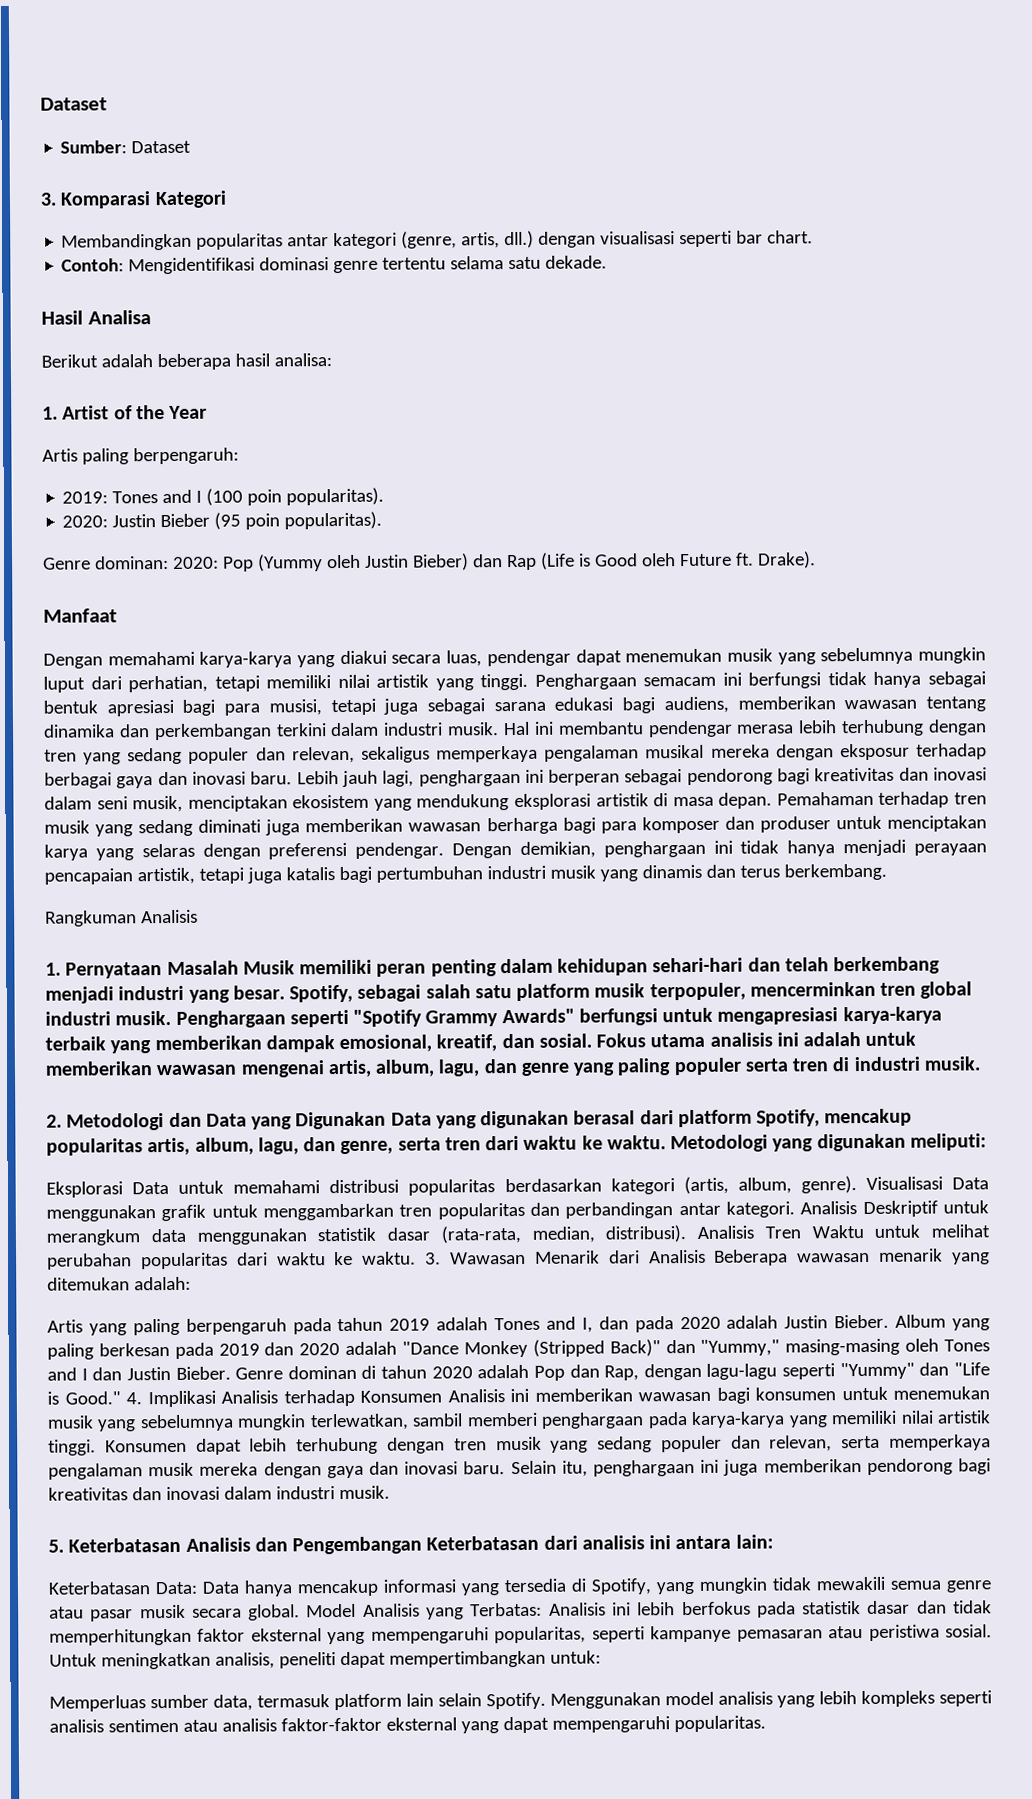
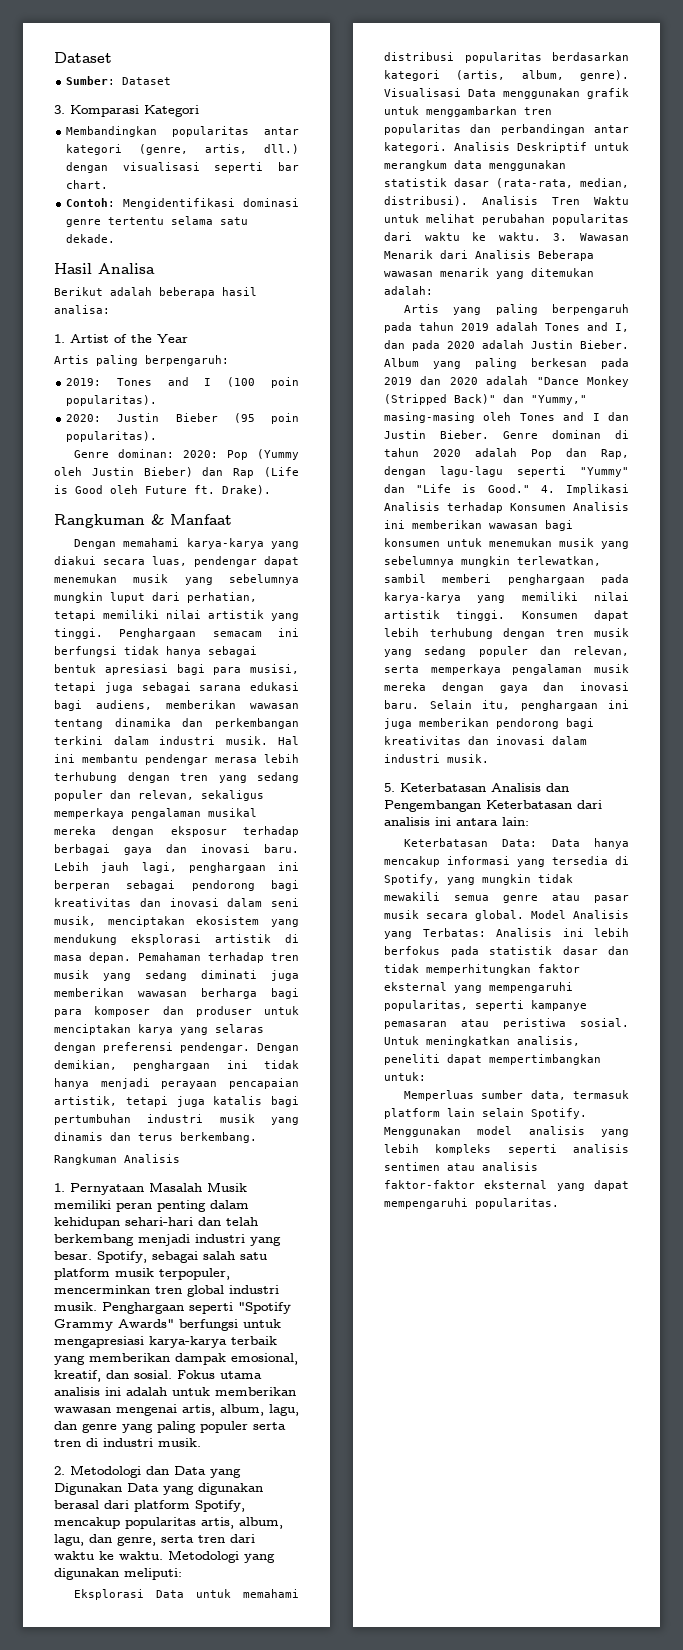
(816, 560) none -> [54,514,164,528] Rangkuman &

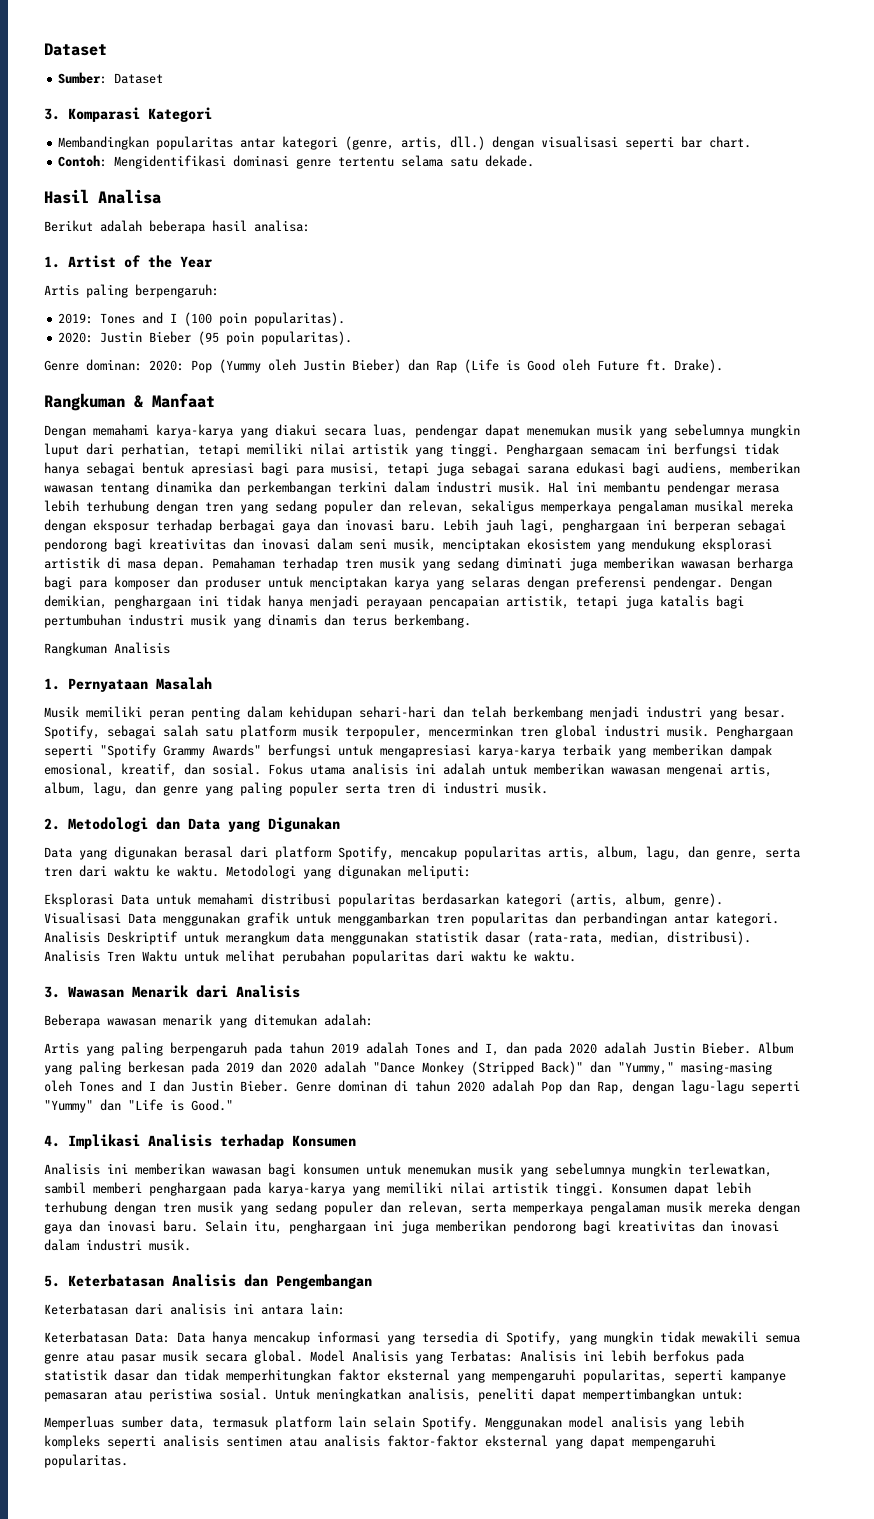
(202, 1187) none -> (212, 683) //
(122, 1489) none -> (340, 824) //
(541, 236) none -> (576, 956) //
(531, 254) none -> (300, 991) //
(530, 488) none -> (233, 1105) //
(566, 507) none -> (356, 1141) //
(481, 806) none -> (372, 1281) //

